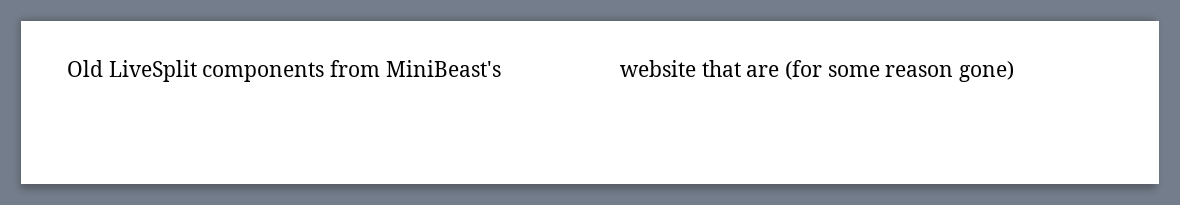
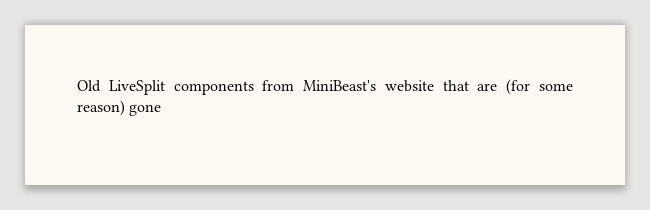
[885,61,1015,82] reason gone) -> [77,100,162,116] reason) gone

